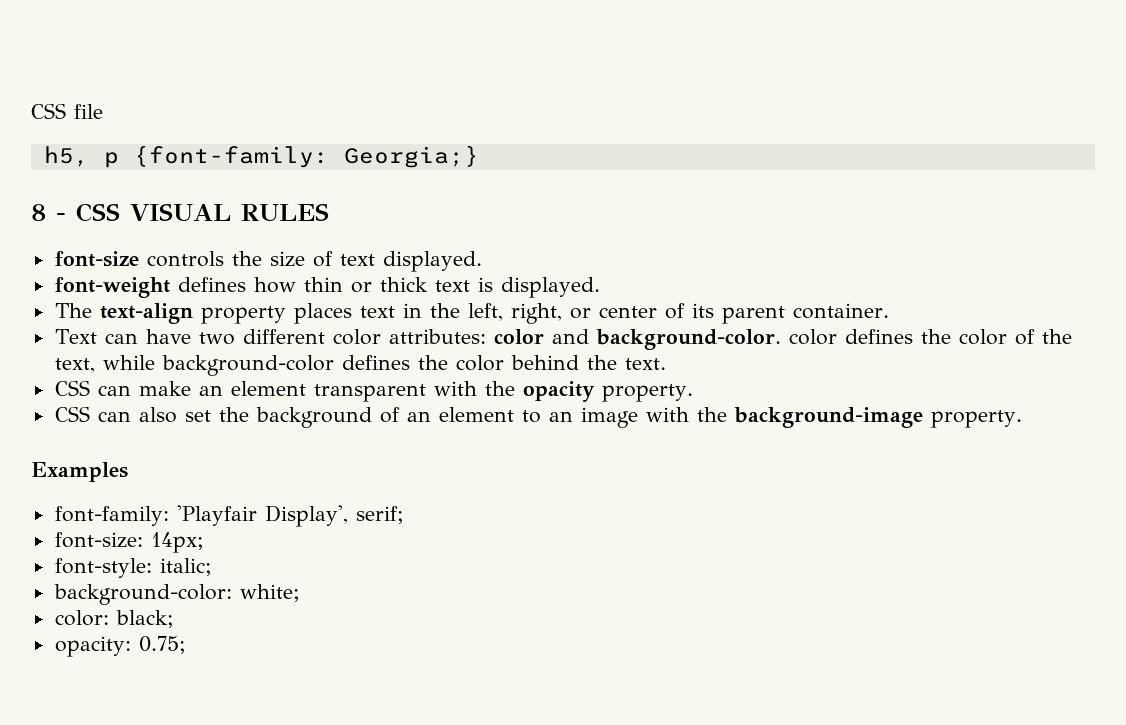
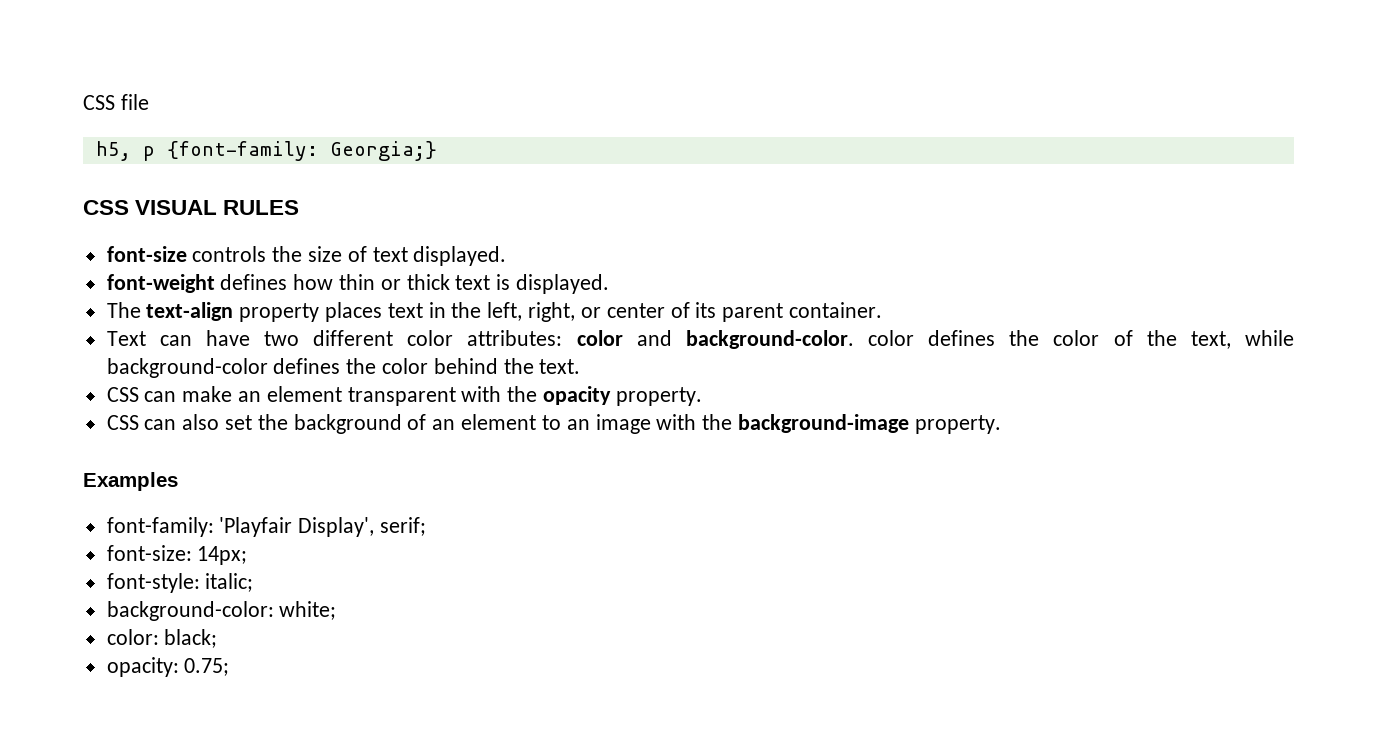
[31,204,66,221] 8 - -> (437, 151) none

